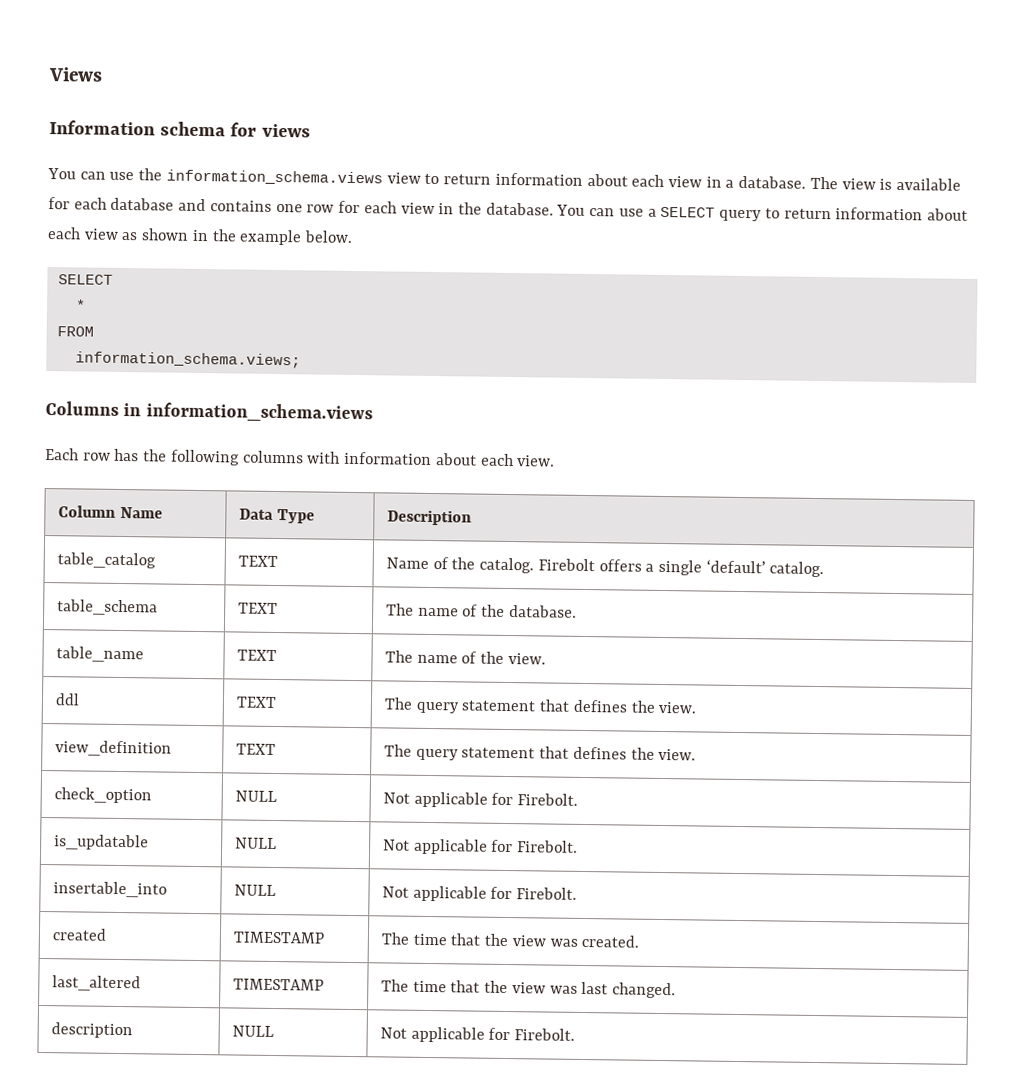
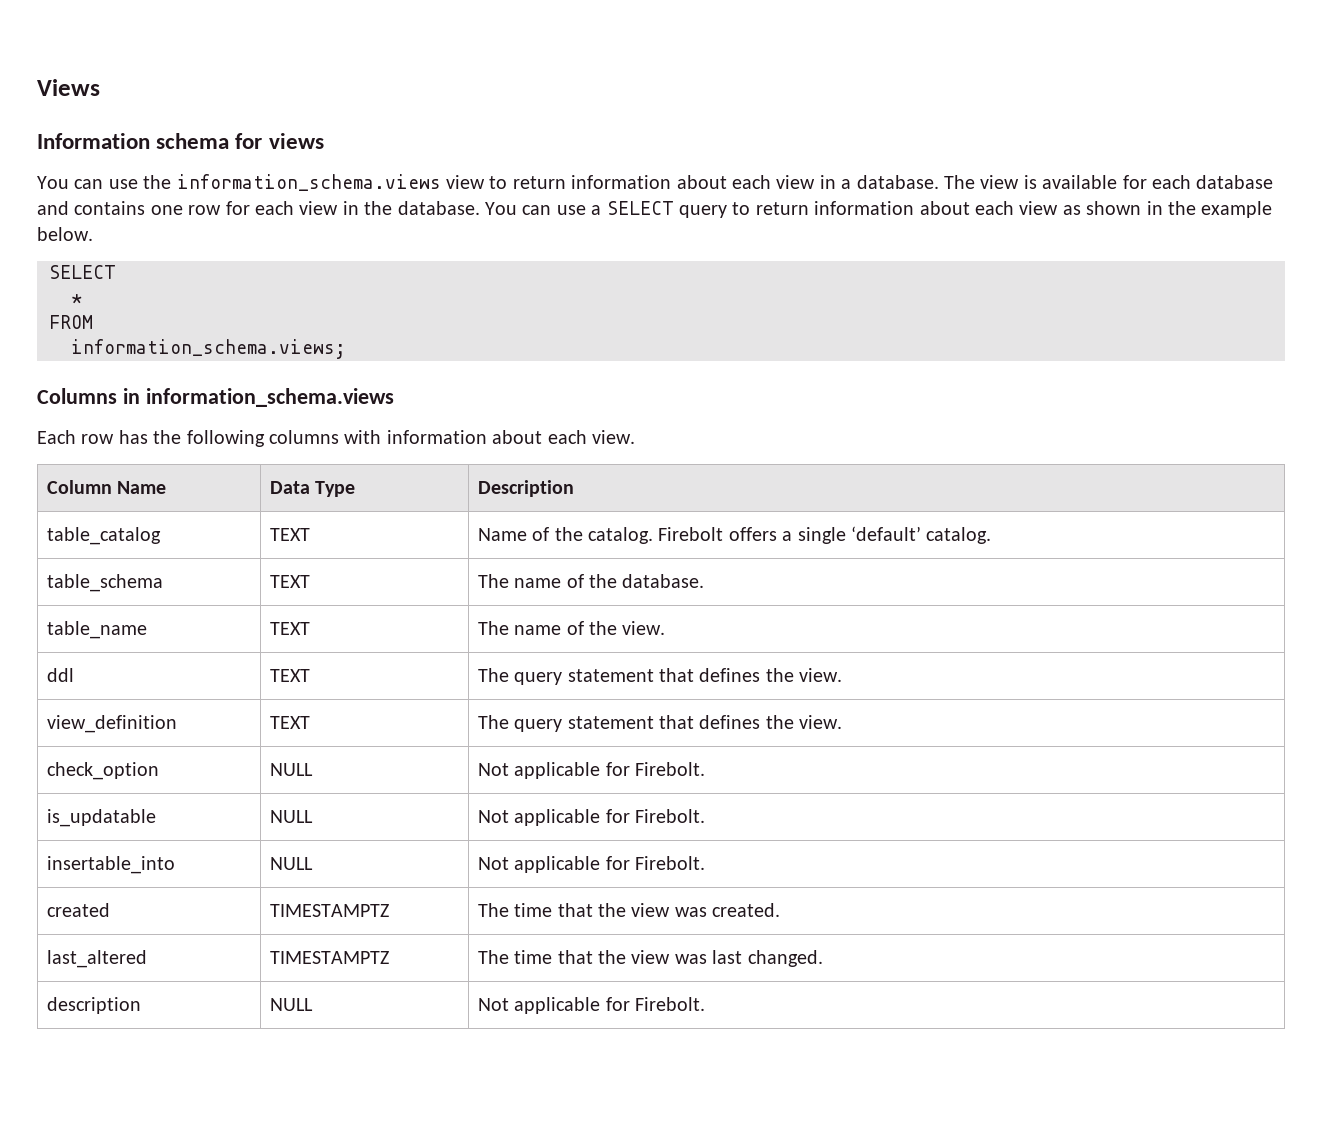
[232,931,324,944] TIMESTAMP -> [269,904,389,917] TIMESTAMPTZ
[232,978,324,991] TIMESTAMP -> [269,951,389,964] TIMESTAMPTZ

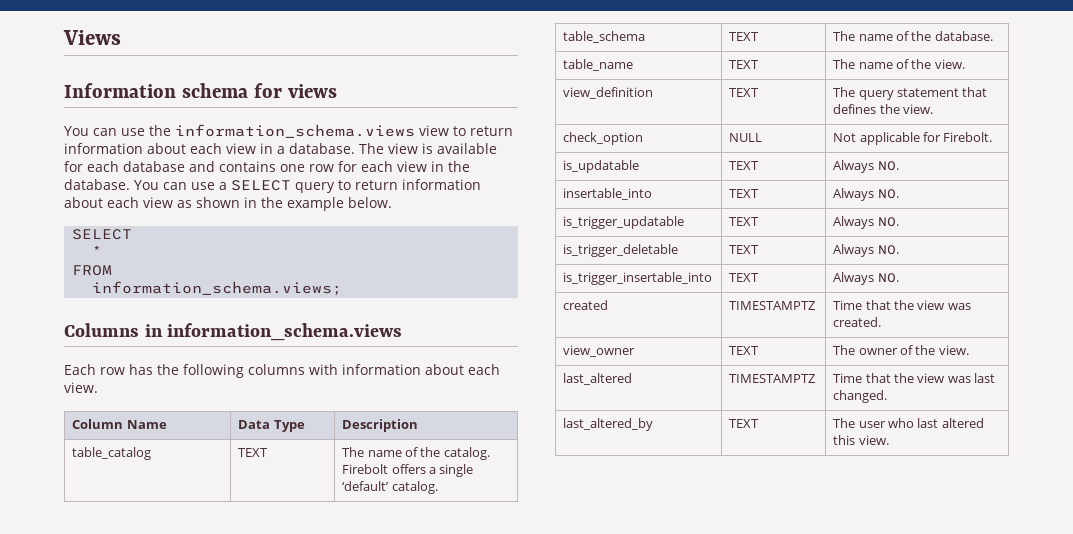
[477,528,527,541] Name -> [342,447,402,457] The name
[46,668,74,682] [269,669,310,682] [477,668,843,685] // ddl | TEXT | The query statement that defines the view. -> (965, 64) none
[269,810,313,823] [477,809,706,826] [46,856,175,874] [269,857,313,870] [477,856,706,873] NULL | Not applicable for Firebolt. // insertable_into | NULL | Not applicable for Firebolt. -> [729,161,760,170] [833,160,899,173] [563,188,653,200] [729,189,760,198] [833,188,899,201] [563,216,685,229] [729,217,760,226] [833,216,899,229] [563,244,679,257] [729,245,760,254] [833,244,899,257] [563,272,713,285] [729,273,760,282] [833,272,899,285] TEXT | Always NO. // insertable_into | TEXT | Always NO. // is_trigger_updatable | TEXT | Always NO. // is_trigger_deletable | TEXT | Always NO. // is_trigger_insertable_into | TEXT | Always NO.
[477,903,553,917] The time -> [833,300,863,310] Time
(781, 910) none -> [563,345,636,357] [729,346,760,355] [833,345,969,355] // view_owner | TEXT | The owner of the view.
[477,950,553,964] The time -> [833,373,863,383] Time
[46,997,141,1014] [269,998,313,1011] [477,997,706,1014] description | NULL | Not applicable for Firebolt. -> [563,418,654,431] [729,419,760,428] [833,418,984,428] [833,435,889,445] last_altered_by | TEXT | The user who last altered this view.

